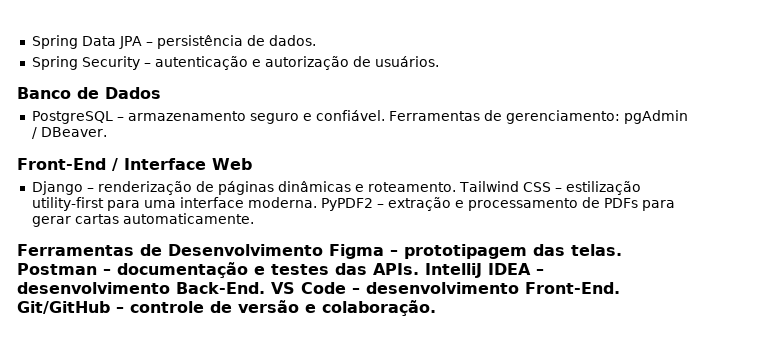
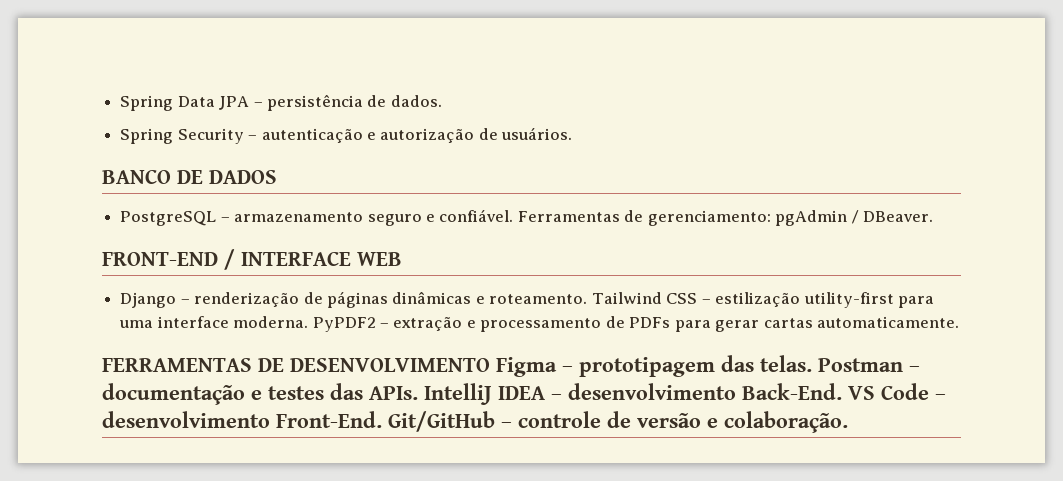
[17,87,161,99] Banco de Dados -> [102,169,277,184] BANCO DE DADOS
[17,158,252,171] Front-End / Interface Web -> [102,249,402,270] FRONT-END / INTERFACE WEB
[17,244,323,256] Ferramentas de Desenvolvimento -> [102,358,490,372] FERRAMENTAS DE DESENVOLVIMENTO

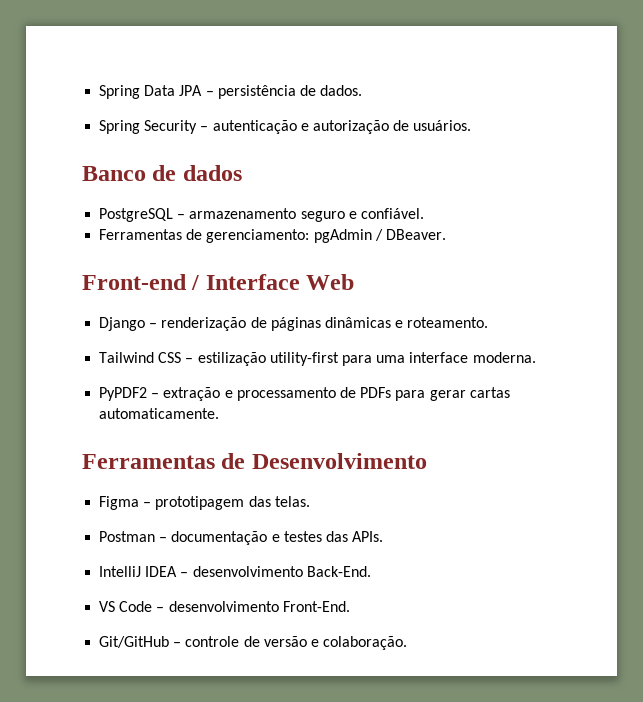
[102,169,277,184] BANCO DE DADOS -> [82,165,242,181] Banco de dados
(514, 215) none -> (424, 213) //
[102,249,402,270] FRONT-END / INTERFACE WEB -> [82,274,355,290] Front-end / Interface Web
(588, 299) none -> (489, 322) //
(309, 322) none -> (536, 357) //
[102,358,490,372] FERRAMENTAS DE DESENVOLVIMENTO -> [82,453,427,469] Ferramentas de Desenvolvimento //
(812, 363) none -> (310, 501) //
(418, 393) none -> (384, 536) //
(842, 391) none -> (371, 571) //
(382, 419) none -> (350, 606) //

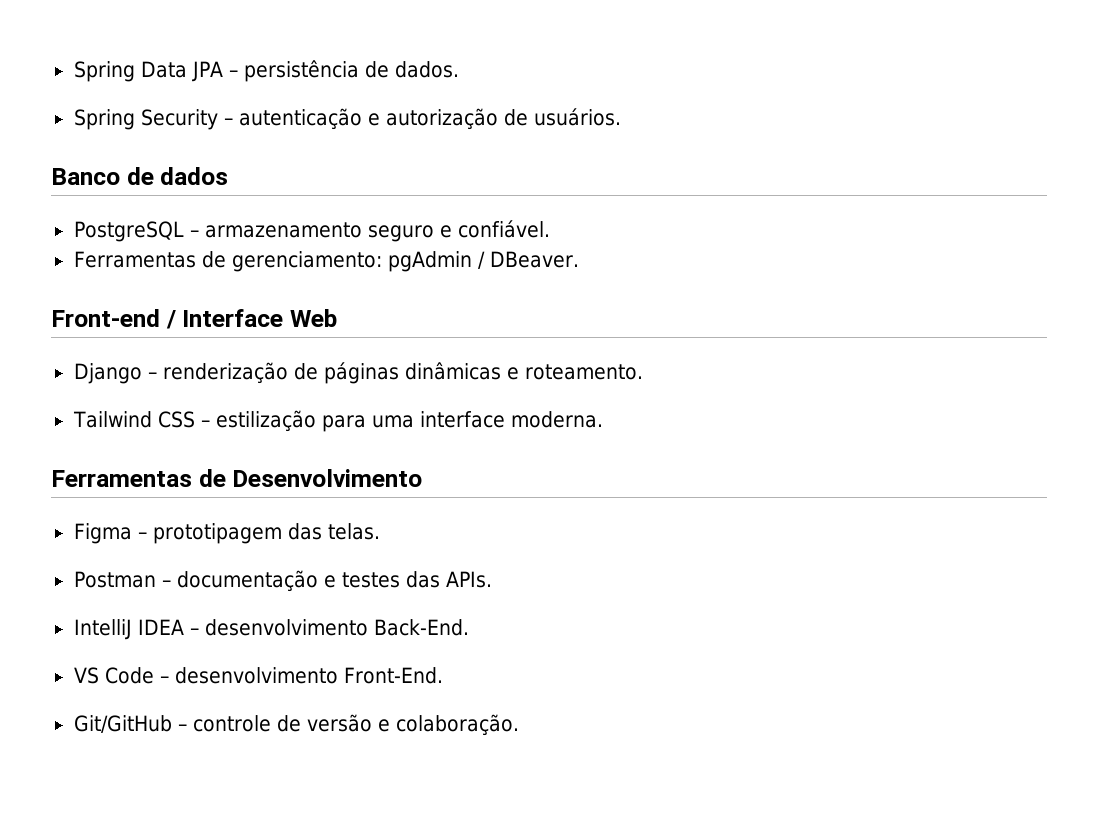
[269,352,339,366] utility-first -> (316, 421) none
[99,387,510,401] [99,408,220,419] // PyPDF2 – extração e processamento de PDFs para gerar cartas automaticamente. -> (603, 419) none

